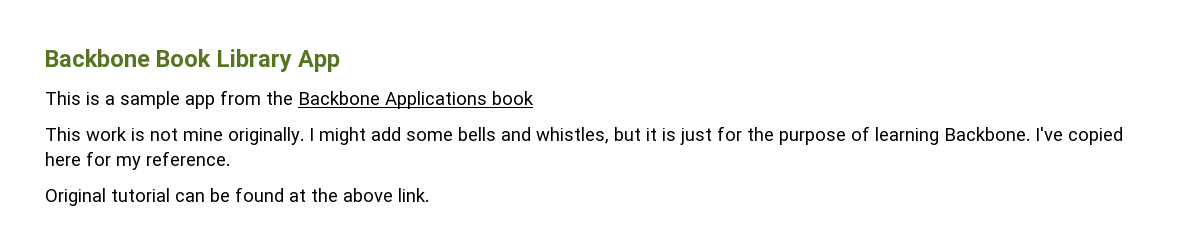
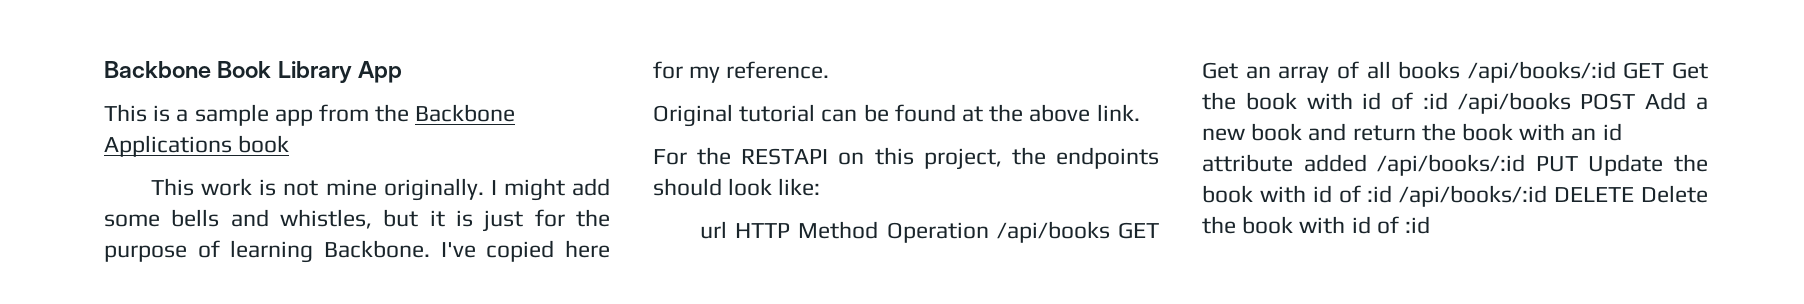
(429, 195) none -> [653,147,1159,170] [653,178,821,196] [700,221,1159,243] [1202,61,1708,83] [1202,92,1708,114] [1202,123,1622,141] [1202,154,1708,176] [1202,185,1708,207] [1202,216,1431,234] // For the RESTAPI on this project, the endpoints should look like: // url HTTP Method Operation /api/books GET Get an array of all books /api/books/:id GET Get the book with id of :id /api/books POST Add a new book and return the book with an id attribute added /api/books/:id PUT Update the book with id of :id /api/books/:id DELETE Delete the book with id of :id

